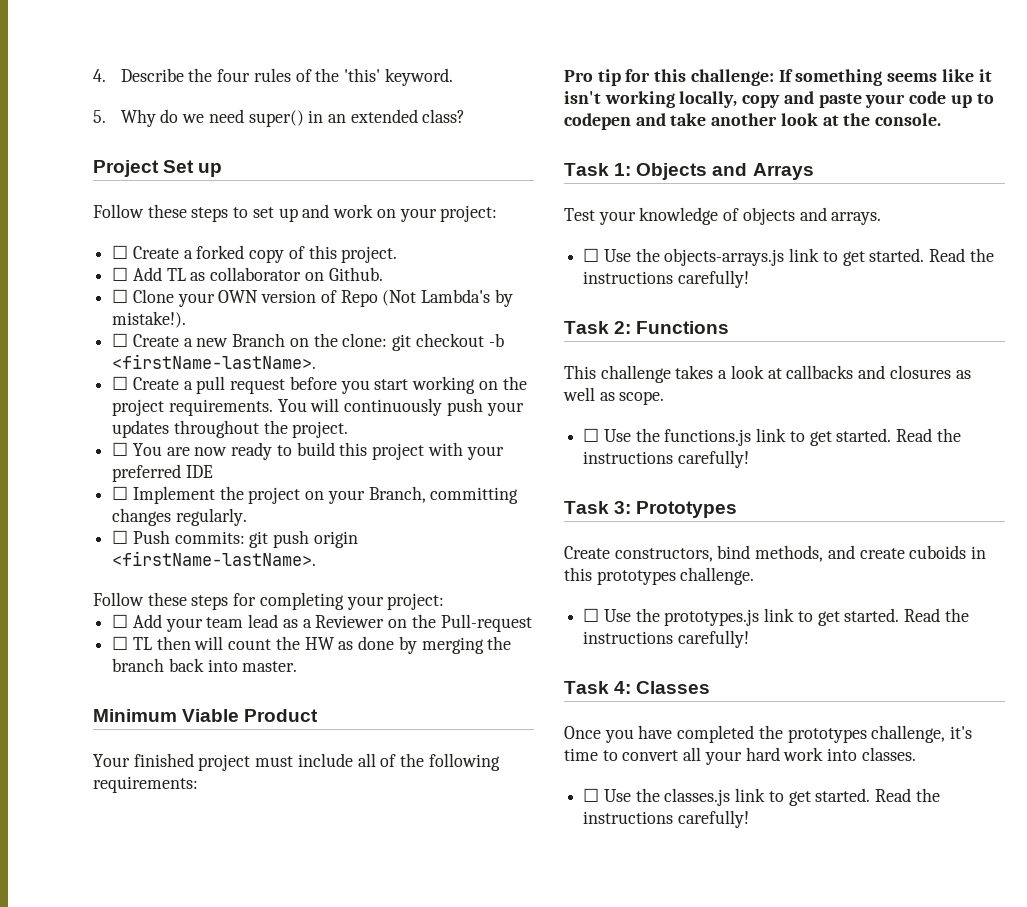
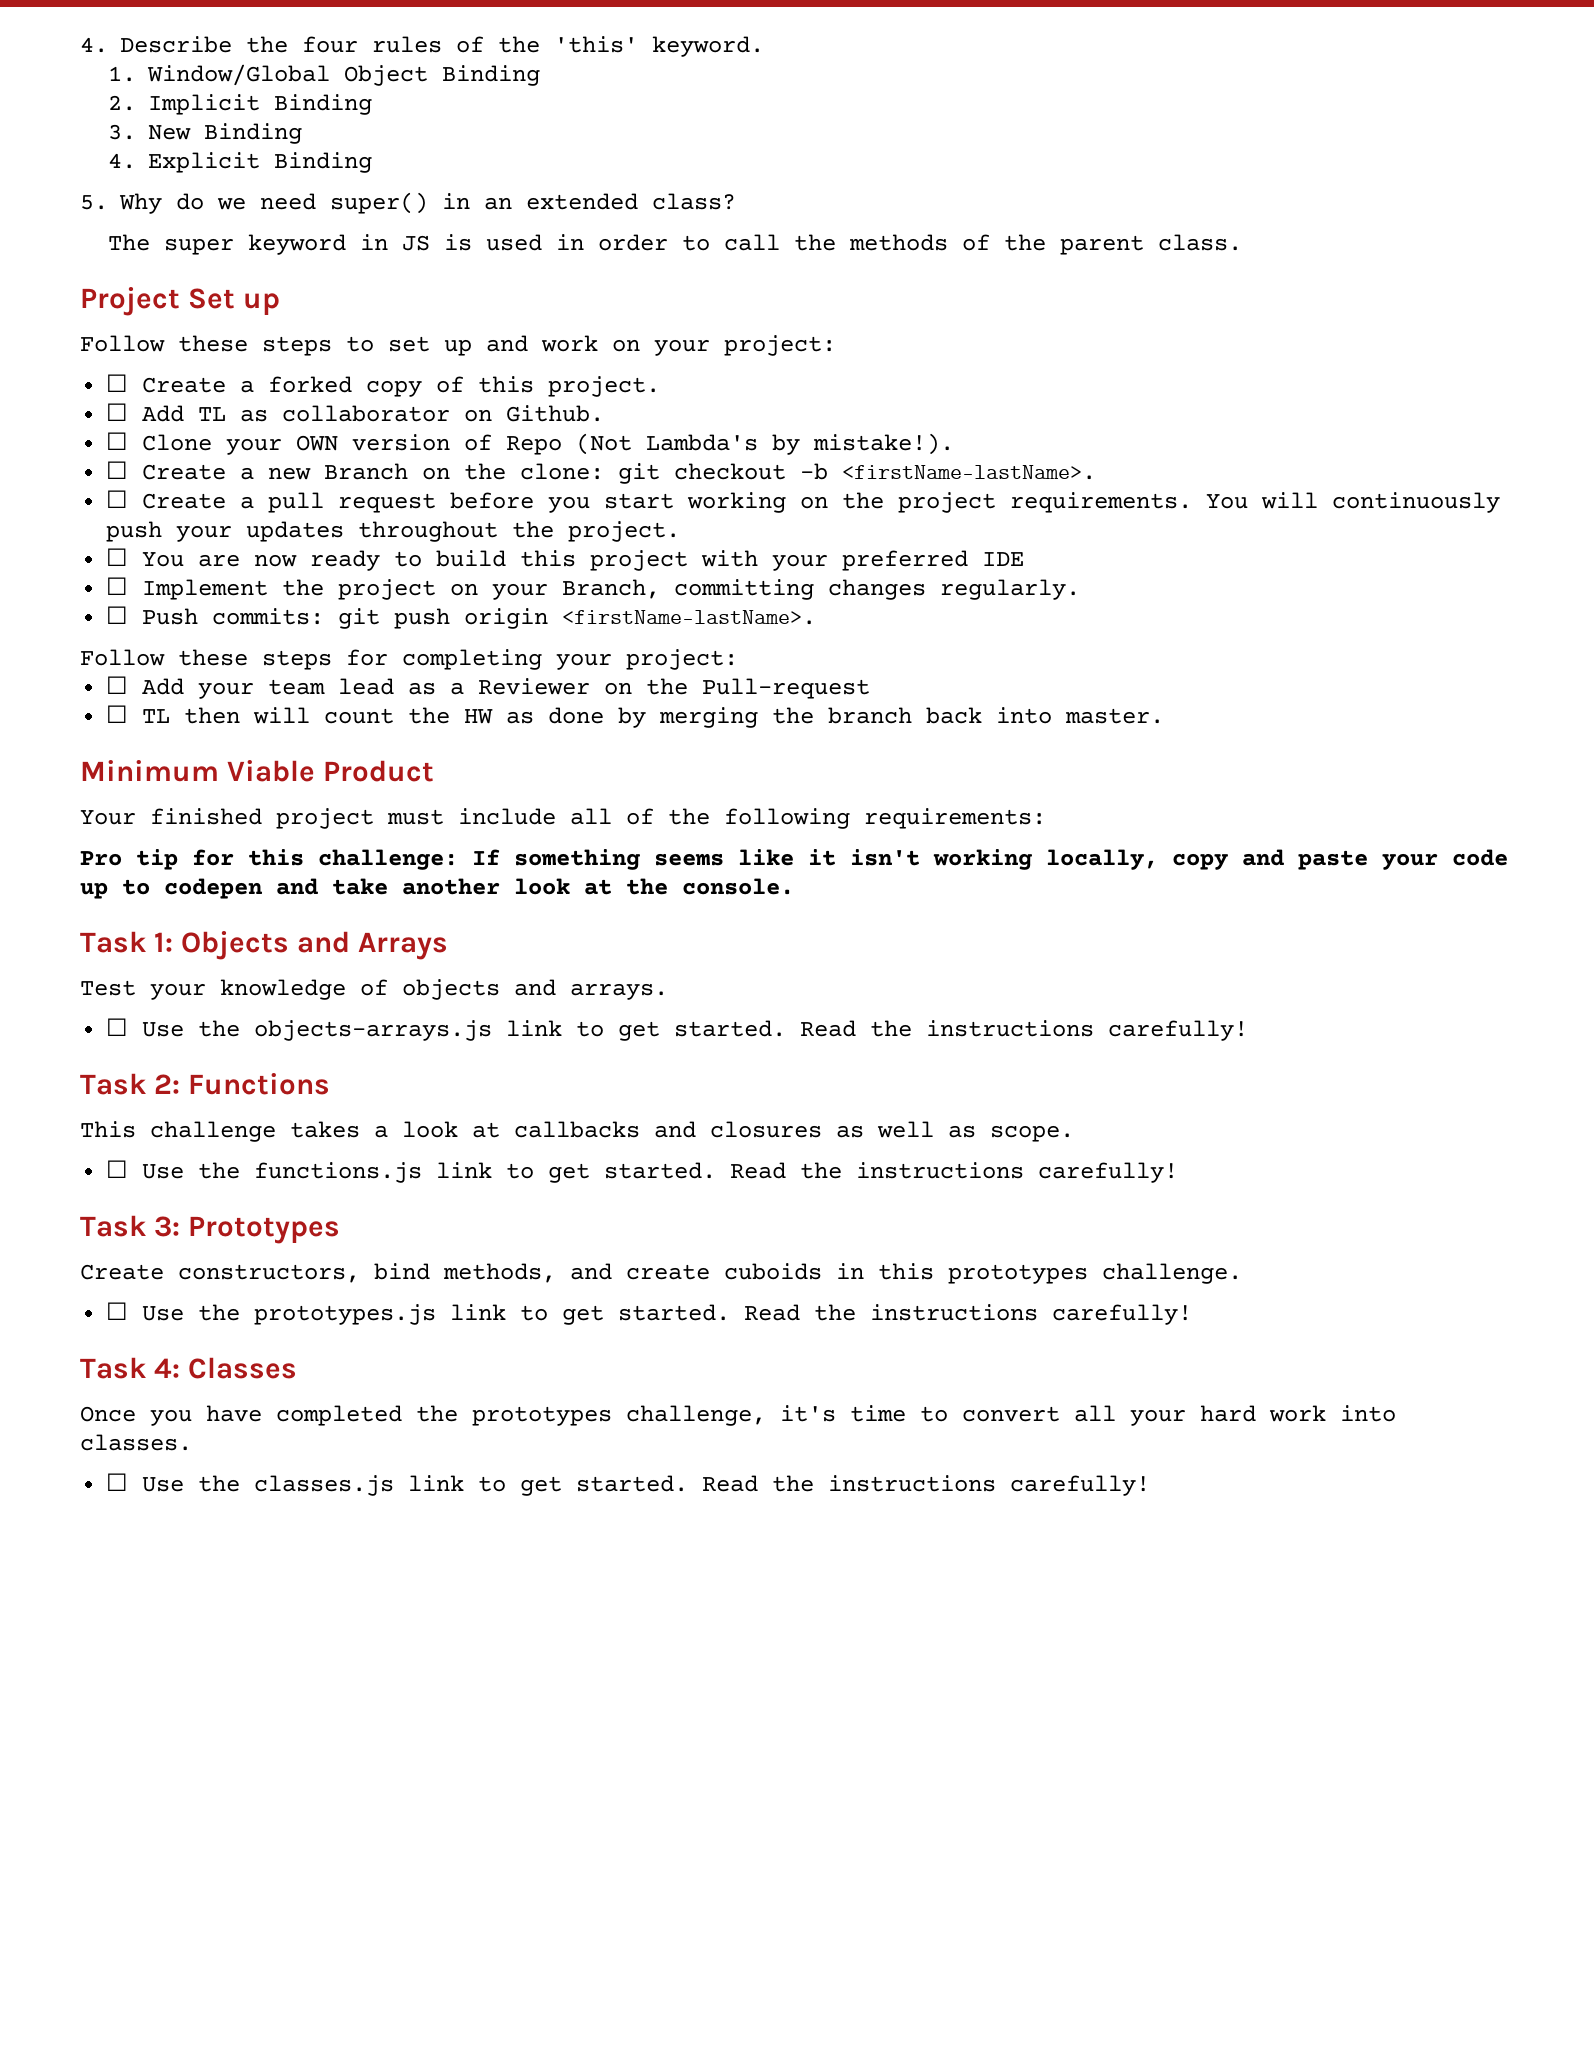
(453, 77) none -> [107,64,540,86] [107,94,372,115] [107,123,302,144] [107,152,372,173] // 1. Window/Global Object Binding // 2. Implicit Binding // 3. New Binding // 4. Explicit Binding
(466, 116) none -> [107,234,1242,255] // The super keyword in JS is used in order to call the methods of the parent class.

